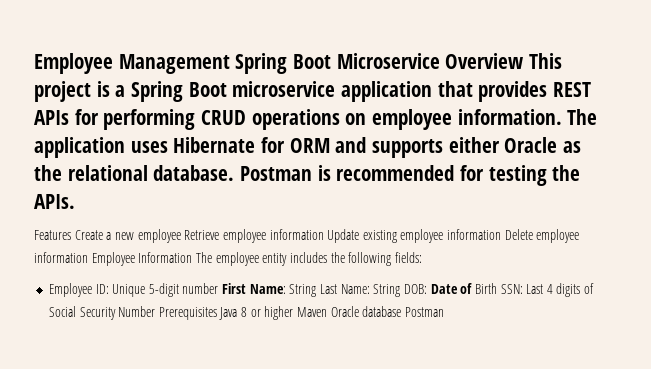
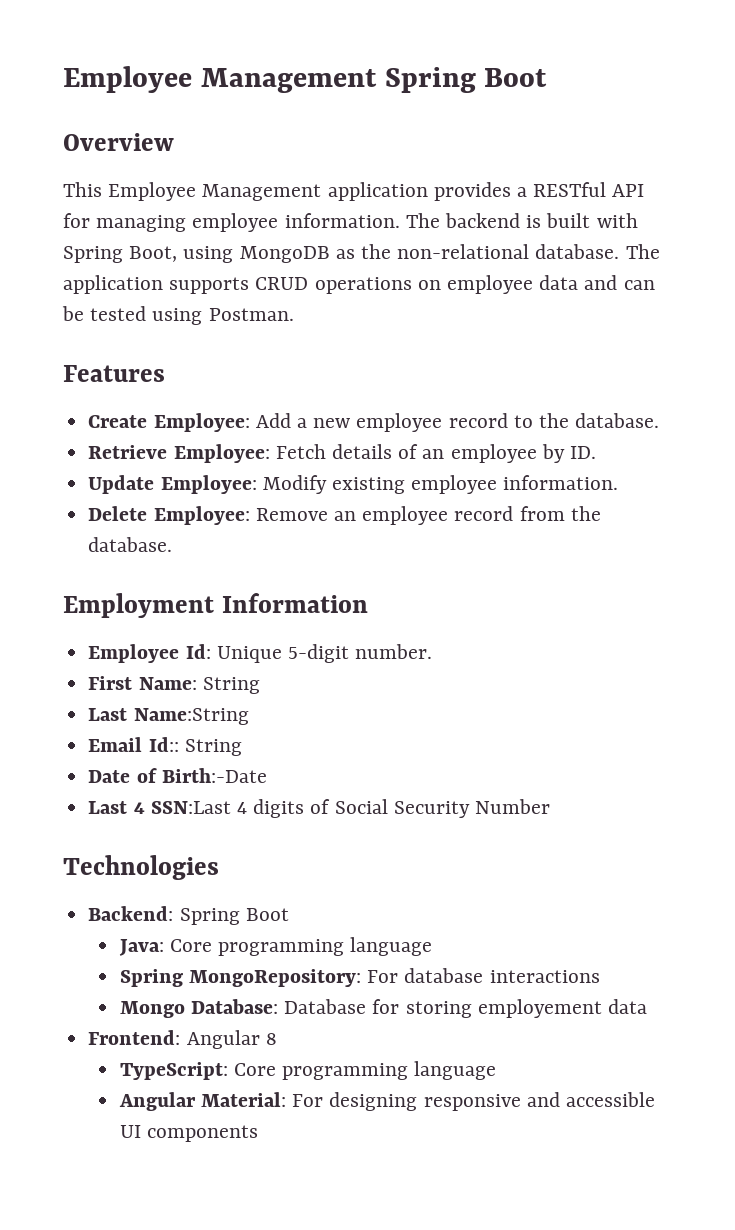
[336,53,440,69] Microservice -> (548, 77) //
[529,53,563,69] [34,81,592,102] [34,109,598,130] [34,137,582,158] [34,165,581,186] [34,194,75,209] [34,229,580,243] [34,252,422,266] [48,283,109,297] This project is a Spring Boot microservice application that provides REST APIs for performing CRUD operations on employee information. The application uses Hibernate for ORM and supports either Oracle as the relational database. Postman is recommended for testing the APIs. // Features Create a new employee Retrieve employee information Update existing employee information Delete employee information Employee Information The employee entity includes the following fields: // Employee ID: -> [63,182,645,201] [63,213,638,232] [63,244,660,263] [63,275,655,294] [62,306,294,325] [63,365,165,382] [88,413,660,432] [88,444,596,463] [88,475,619,494] [88,506,601,525] [88,537,173,552] [63,593,368,618] [88,644,211,663] // This Employee Management application provides a RESTful API for managing employee information. The backend is built with Spring Boot, using MongoDB as the non-relational database. The application supports CRUD operations on employee data and can be tested using Postman. // Features // Create Employee: Add a new employee record to the database. // Retrieve Employee: Fetch details of an employee by ID. // Update Employee: Modify existing employee information. // Delete Employee: Remove an employee record from the database. // Employment Information // Employee Id:
[182,283,219,294] number -> [355,644,433,659] number. //
[320,284,427,297] Last Name: String DOB: -> [88,708,249,725] [88,737,242,756] // Last Name:String // Email Id:: String //
[474,283,544,294] Birth SSN: Last -> [161,768,267,783] [88,801,231,814] Birth:-Date // Last 4 SSN:Last
[158,306,444,320] Prerequisites Java 8 or higher Maven Oracle database Postman -> [63,855,219,880] [88,906,289,925] [118,937,433,956] [119,968,600,987] [119,999,647,1018] [88,1030,277,1049] [119,1061,497,1080] [118,1092,655,1111] [119,1125,258,1142] // Technologies // Backend: Spring Boot // Java: Core programming language // Spring MongoRepository: For database interactions // Mongo Database: Database for storing employement data // Frontend: Angular 8 // TypeScript: Core programming language // Angular Material: For designing responsive and accessible UI components

